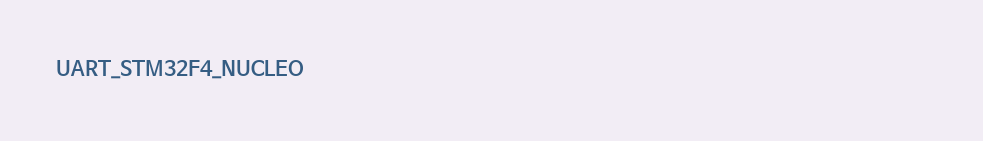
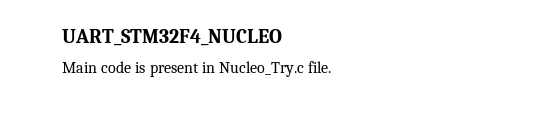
(304, 69) none -> [62,61,332,77] // Main code is present in Nucleo_Try.c file.

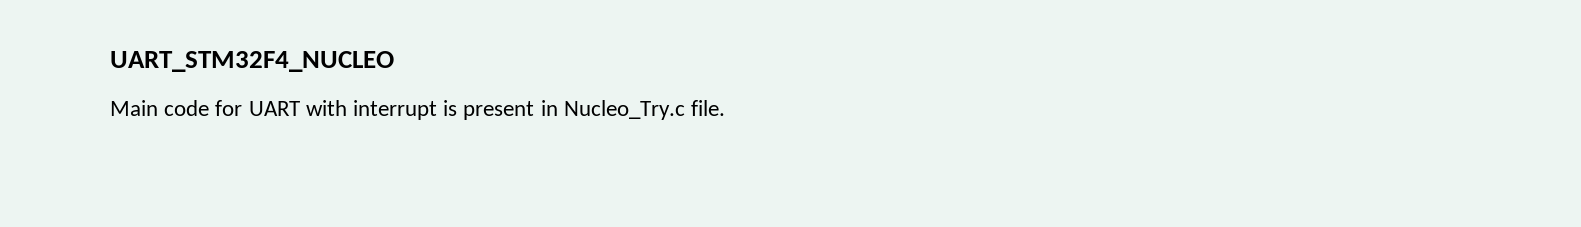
(132, 67) none -> [215,100,438,120] for UART with interrupt

